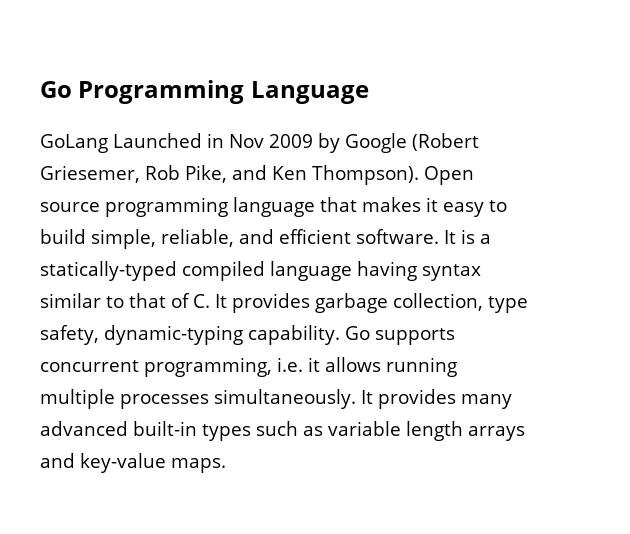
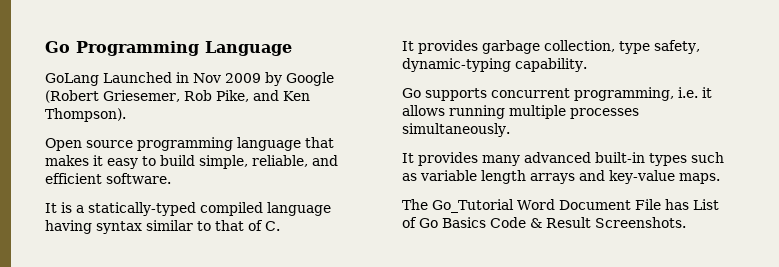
(419, 175) none -> (126, 115) //
(439, 236) none -> (171, 178) //
(210, 301) none -> (280, 226) //
(340, 335) none -> (587, 65) //
(356, 399) none -> (510, 130) //
(226, 465) none -> [402,199,719,213] [402,217,686,228] // The Go_Tutorial Word Document File has List of Go Basics Code & Result Screenshots.

